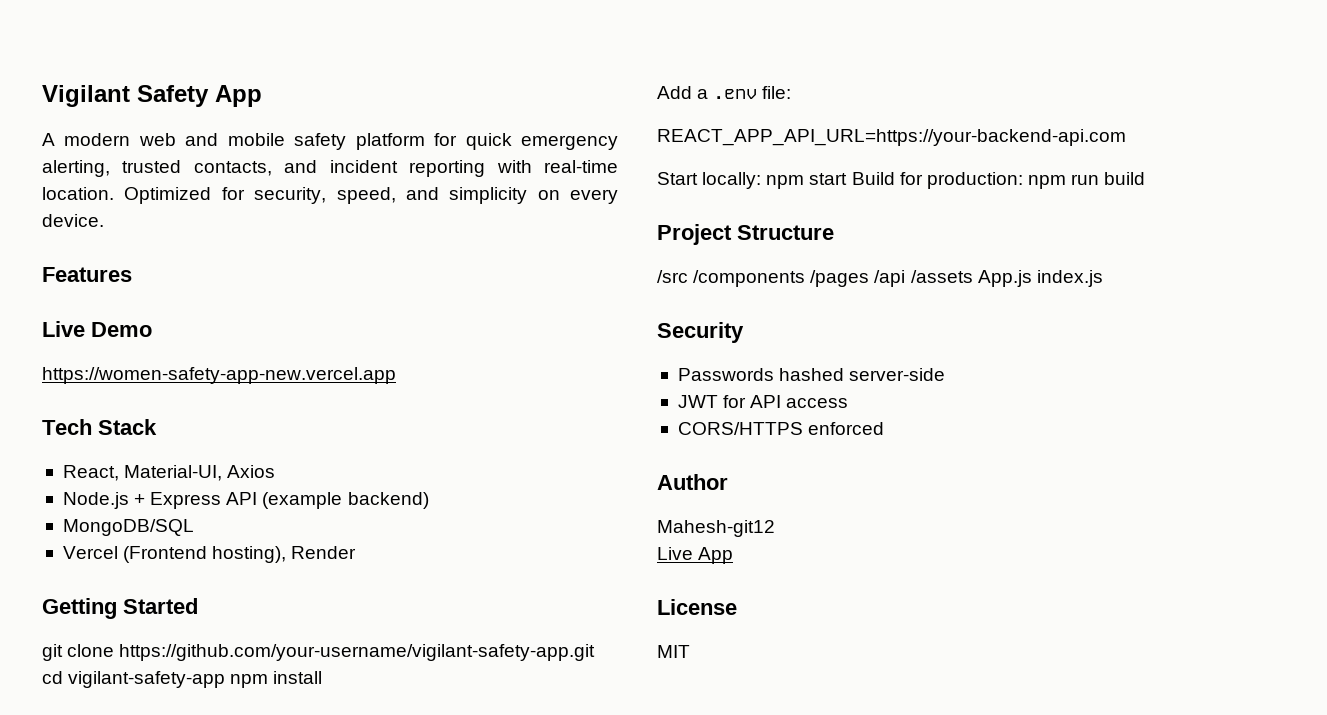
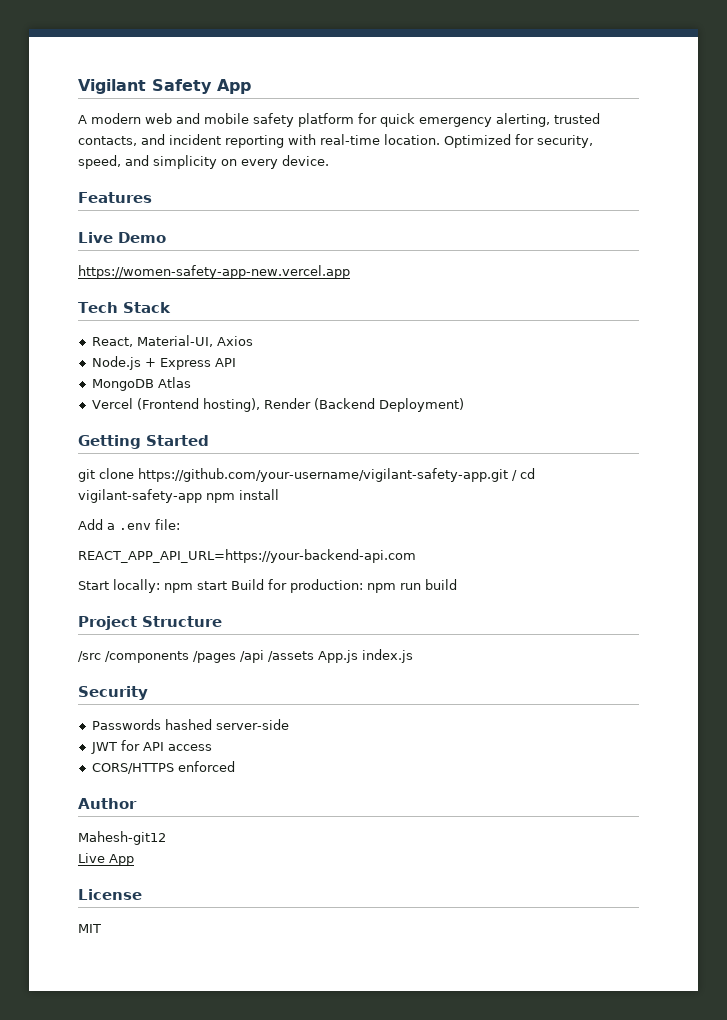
[262,492,429,509] [62,519,194,536] (example backend) // MongoDB/SQL -> [91,377,191,391] // MongoDB Atlas
(357, 552) none -> [313,398,464,412] (Backend Deployment)
(596, 652) none -> [512,470,517,481] /

